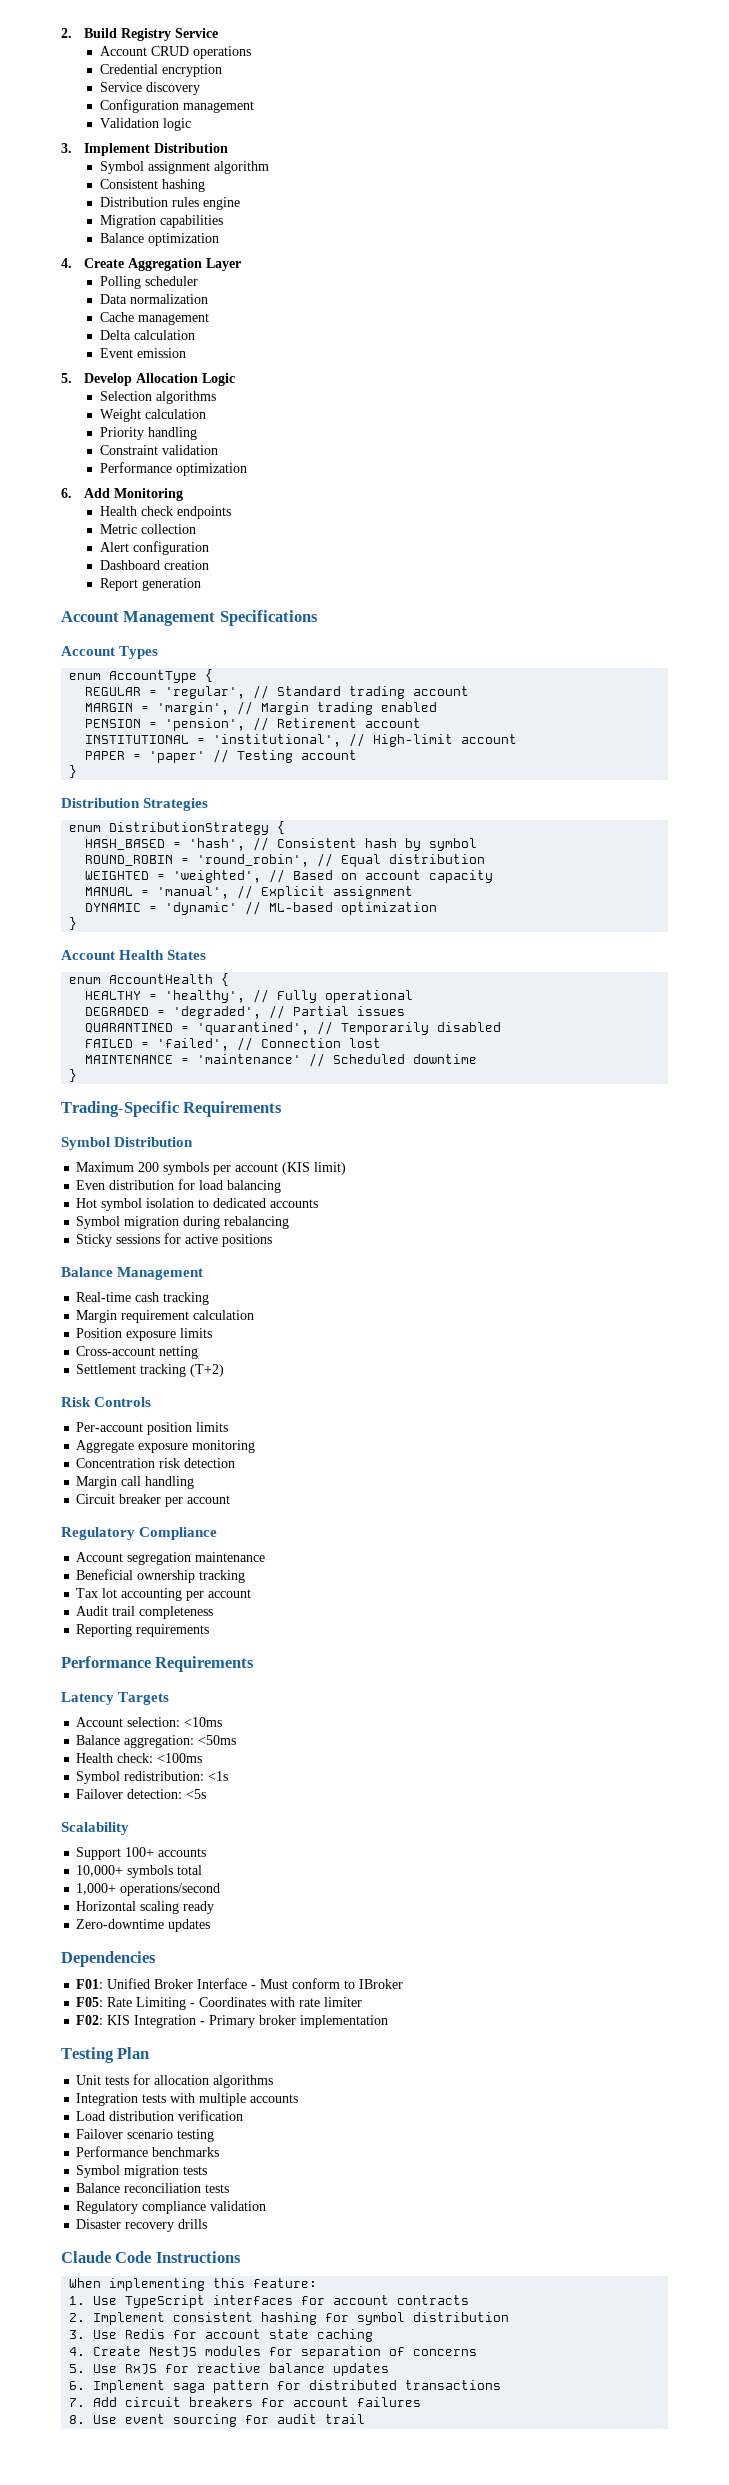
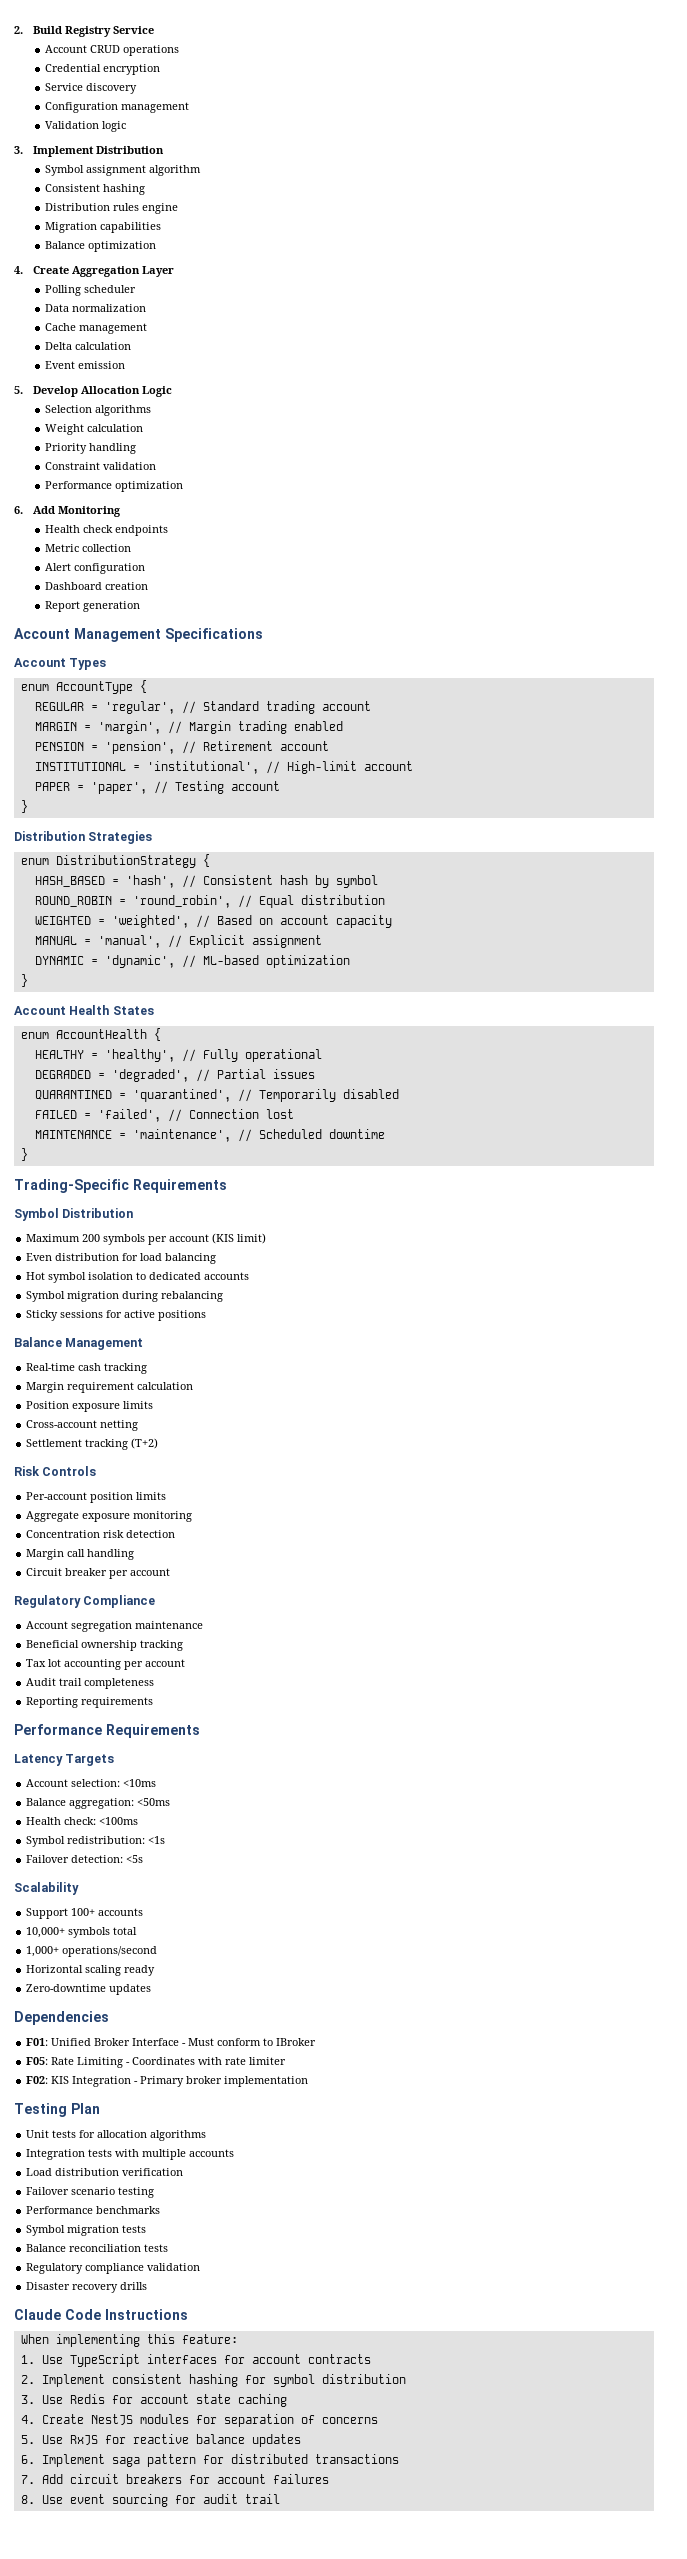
[149,751,206,763] 'paper' -> [90,782,147,794] 'paper',
[165,902,238,915] 'dynamic' -> [104,955,175,968] 'dynamic',
[197,1054,302,1064] 'maintenance' -> [132,1129,231,1142] 'maintenance',

